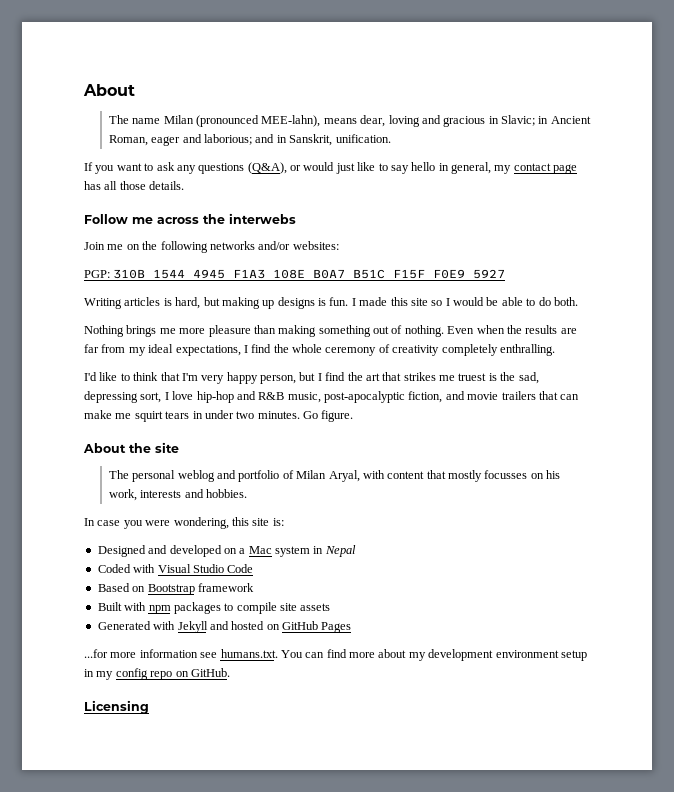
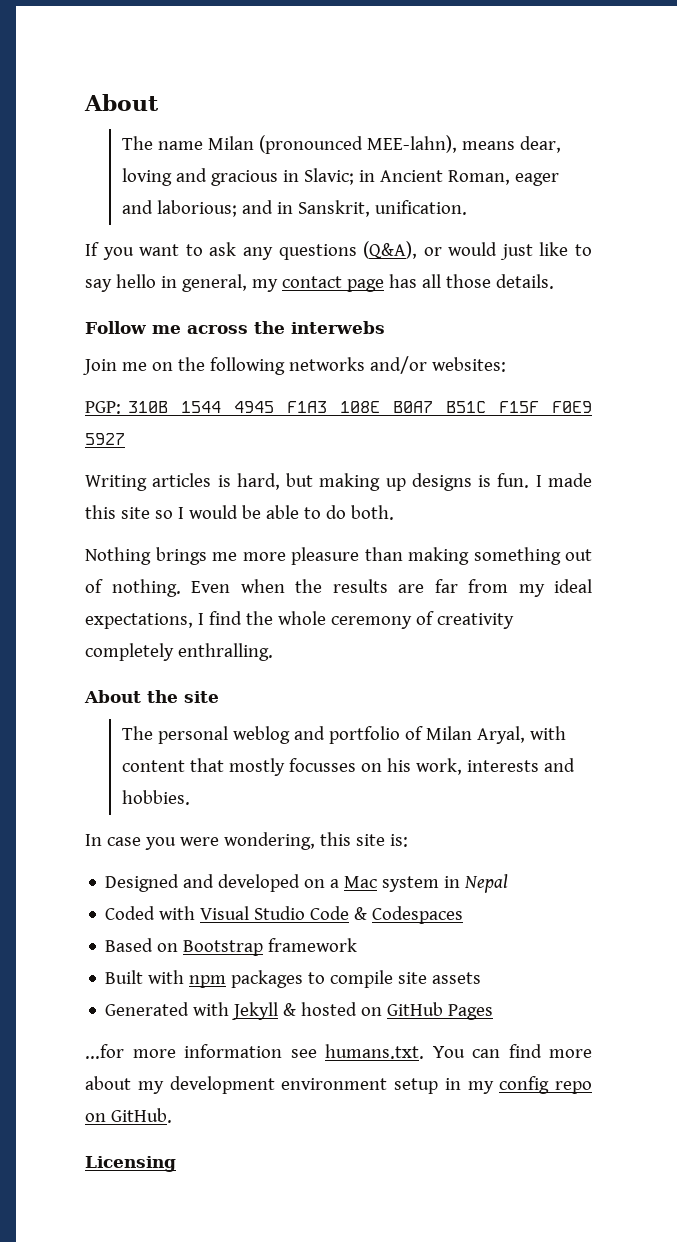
[84,372,539,384] [84,391,580,403] [84,410,354,422] // I'd like to think that I'm very happy person, but I find the art that strikes me truest is the sad, depressing sort, I love hip-hop and R&B music, post-apocalyptic fiction, and movie trailers that can make me squirt tears in under two minutes. Go figure. -> (273, 652) none
(254, 568) none -> [354,906,464,924] & Codespaces
[209,621,229,630] and -> [283,1003,297,1016] &

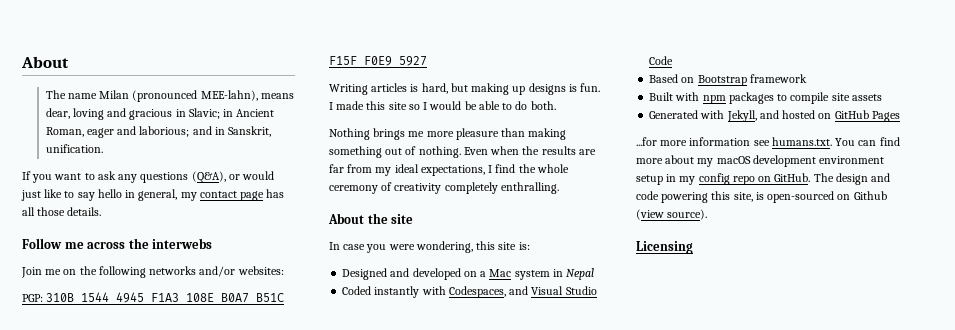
[121,726,566,744] [121,758,575,776] [121,790,190,805] // The personal weblog and portfolio of Milan Aryal, with content that mostly focusses on his work, interests and hobbies. -> (414, 219) none
[159,906,196,920] with -> [374,286,529,298] instantly with Codespaces, and
[354,906,464,924] & Codespaces -> (674, 60) none
[232,1002,297,1020] Jekyll & -> [726,110,779,122] Jekyll, and
(164, 1087) none -> [716,156,751,164] macOS
(172, 1115) none -> [813,173,891,185] [636,191,887,203] [636,209,708,220] The design and code powering this site, is open-sourced on Github (view source).

